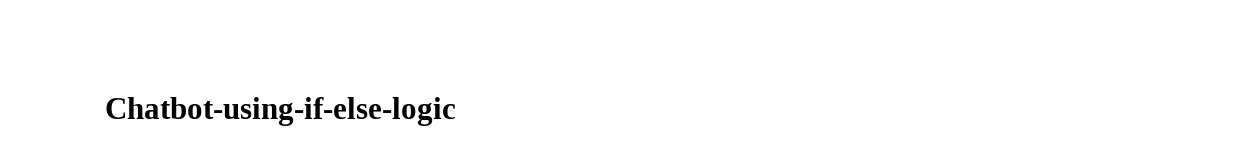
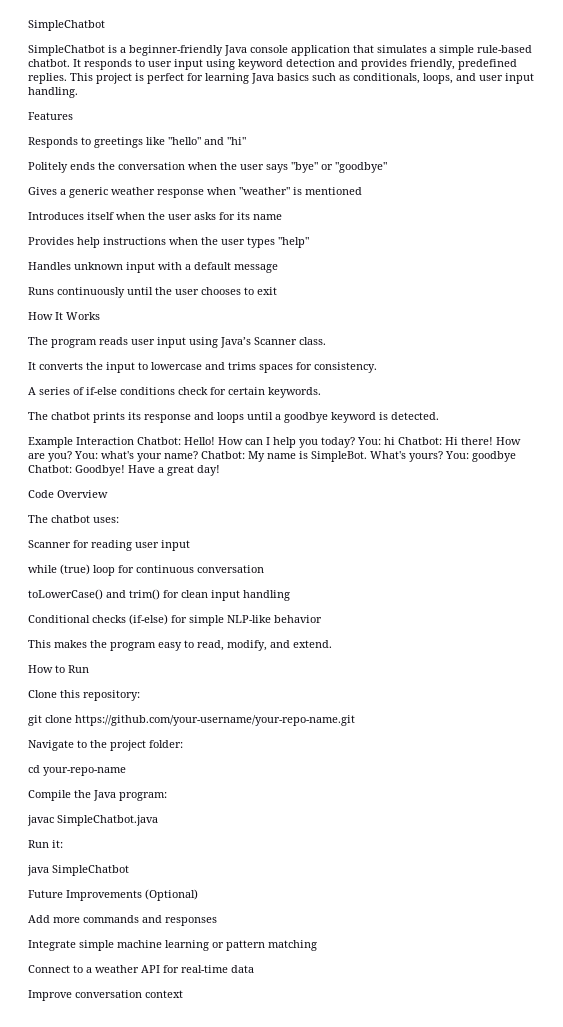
[105,97,456,126] Chatbot-using-if-else-logic -> [28,20,105,31] [28,45,532,56] [28,59,517,70] [28,73,534,84] [28,87,78,98] [28,112,73,120] [28,137,246,148] [28,162,387,173] [28,187,362,198] [28,212,282,220] [28,237,309,248] [28,262,278,273] [28,287,277,298] [28,312,100,320] [28,337,326,348] [28,362,377,373] [28,387,321,398] [28,412,439,423] [28,437,521,448] [28,451,516,462] [28,465,220,476] [28,490,108,498] [28,515,119,523] [28,540,190,551] [28,564,264,576] [28,589,290,601] [28,614,322,626] [28,640,332,651] [28,665,89,673] [28,690,140,701] [28,715,355,726] [28,740,183,751] [28,765,126,776] [28,790,167,801] [27,815,158,826] [28,840,63,848] [27,865,129,876] [28,889,198,901] [28,915,217,926] [28,940,317,951] [28,965,254,973] [28,990,183,1001] SimpleChatbot // SimpleChatbot is a beginner-friendly Java console application that simulates a simple rule-based chatbot. It responds to user input using keyword detection and provides friendly, predefined replies. This project is perfect for learning Java basics such as conditionals, loops, and user input handling. // Features // Responds to greetings like "hello" and "hi" // Politely ends the conversation when the user says "bye" or "goodbye" // Gives a generic weather response when "weather" is mentioned // Introduces itself when the user asks for its name // Provides help instructions when the user types "help" // Handles unknown input with a default message // Runs continuously until the user chooses to exit // How It Works // The program reads user input using Java’s Scanner class. // It converts the input to lowercase and trims spaces for consistency. // A series of if-else conditions check for certain keywords. // The chatbot prints its response and loops until a goodbye keyword is detected. // Example Interaction Chatbot: Hello! How can I help you today? You: hi Chatbot: Hi there! How are you? You: what's your name? Chatbot: My name is SimpleBot. What's yours? You: goodbye Chatbot: Goodbye! Have a great day! // Code Overview // The chatbot uses: // Scanner for reading user input // while (true) loop for continuous conversation // toLowerCase() and trim() for clean input handling // Conditional checks (if-else) for simple NLP-like behavior // This makes the program easy to read, modify, and extend. // How to Run // Clone this repository: // git clone https://github.com/your-username/your-repo-name.git // Navigate to the project folder: // cd your-repo-name // Compile the Java program: // javac SimpleChatbot.java // Run it: // java SimpleChatbot // Future Improvements (Optional) // Add more commands and responses // Integrate simple machine learning or pattern matching // Connect to a weather API for real-time data // Improve conversation context

